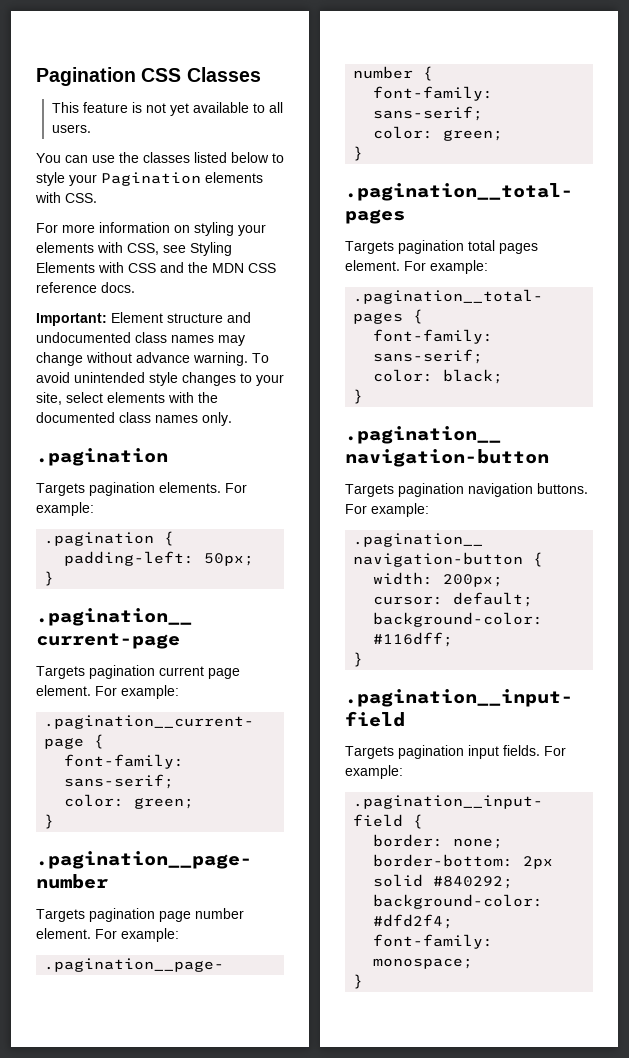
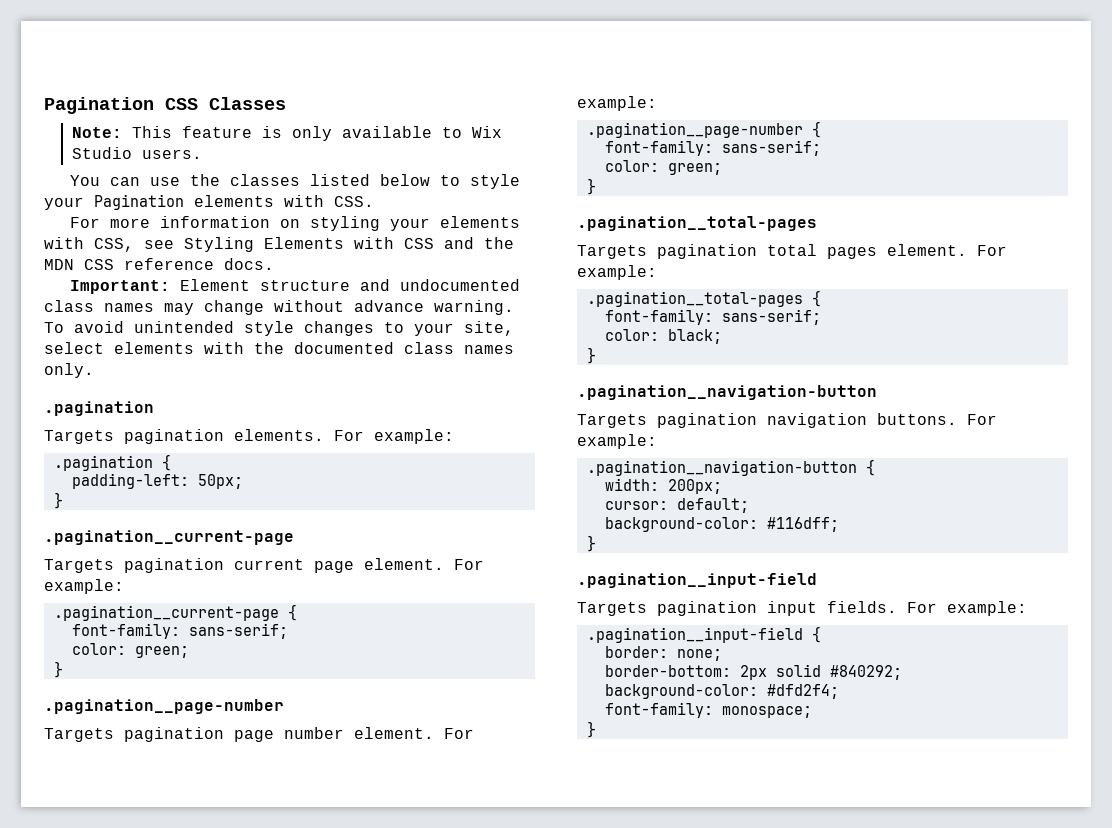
(261, 74) none -> [71,127,122,138] Note:
[146,102,284,116] not yet available to all -> [291,126,502,141] [71,147,132,159] only available to Wix Studio

